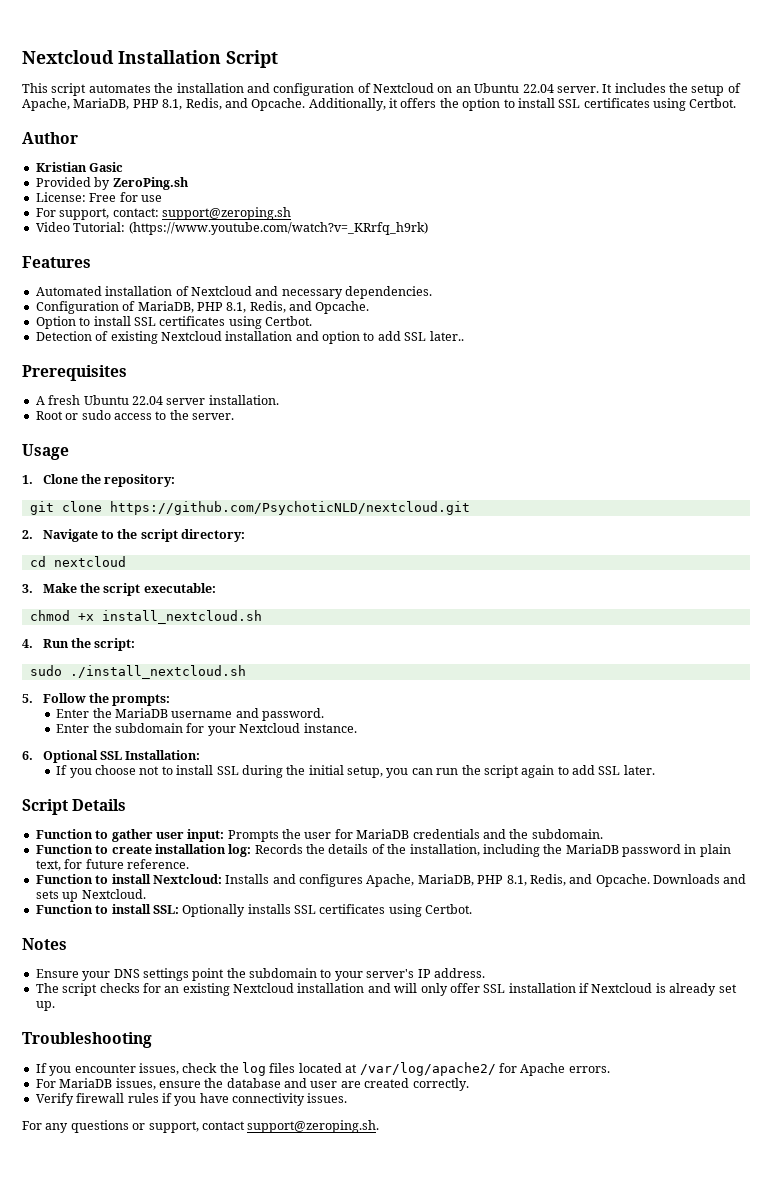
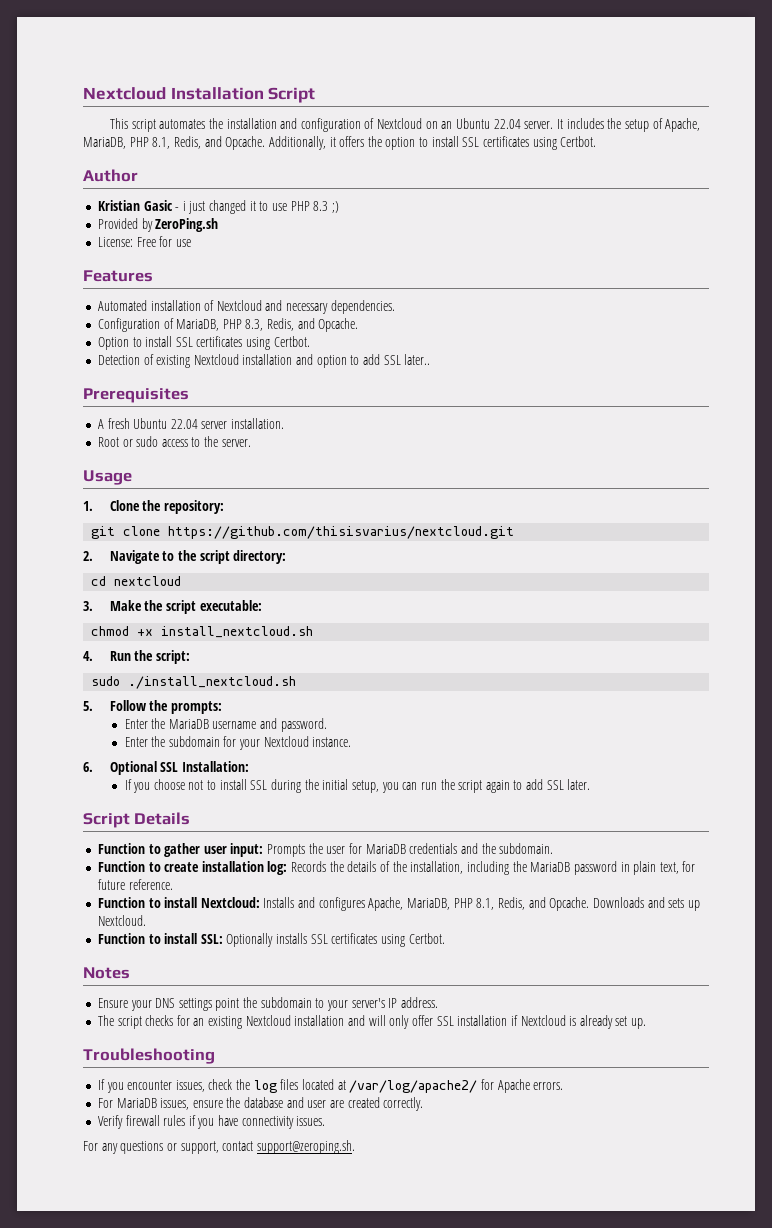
(124, 167) none -> [175,200,339,214] - i just changed it to use PHP 8.3 ;)
[35,207,291,220] [35,222,428,235] // For support, contact: support@zeroping.sh // Video Tutorial: (https://www.youtube.com/watch?v=_KRrfq_h9rk) -> (191, 243) none
[226,302,247,313] 8.1, -> [245,319,264,331] 8.3,
[109,501,470,515] https://github.com/PsychoticNLD/nextcloud.git -> [168,526,515,539] https://github.com/thisisvarius/nextcloud.git

